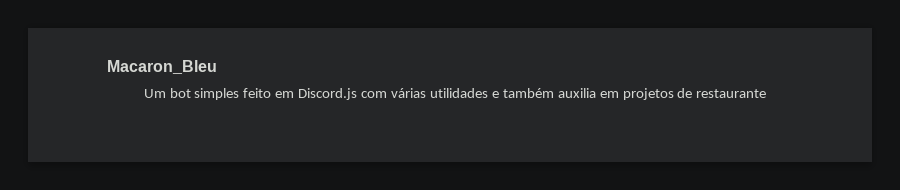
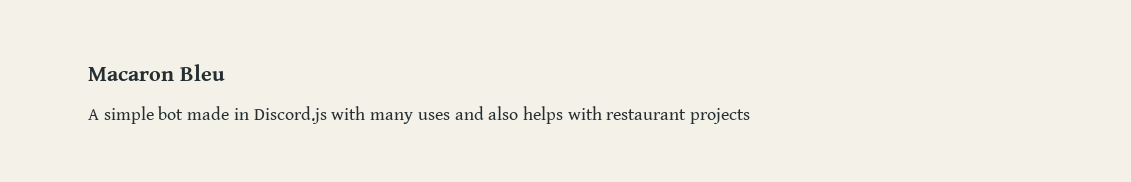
[107,60,217,74] [143,88,767,100] Macaron_Bleu // Um bot simples feito em Discord.js com várias utilidades e também auxilia em projetos de restaurante -> [88,64,225,81] [88,106,751,124] Macaron Bleu // A simple bot made in Discord.js with many uses and also helps with restaurant projects

